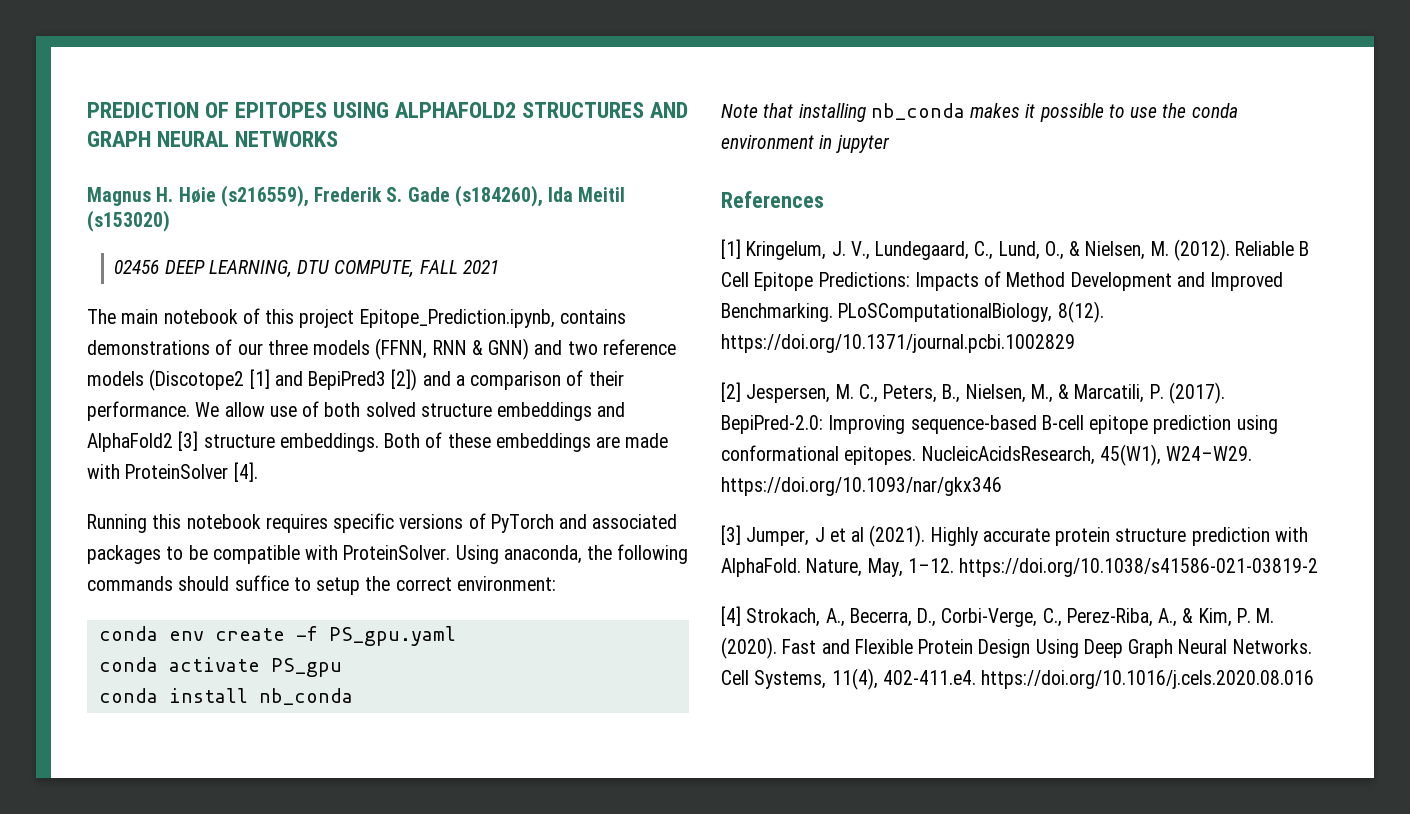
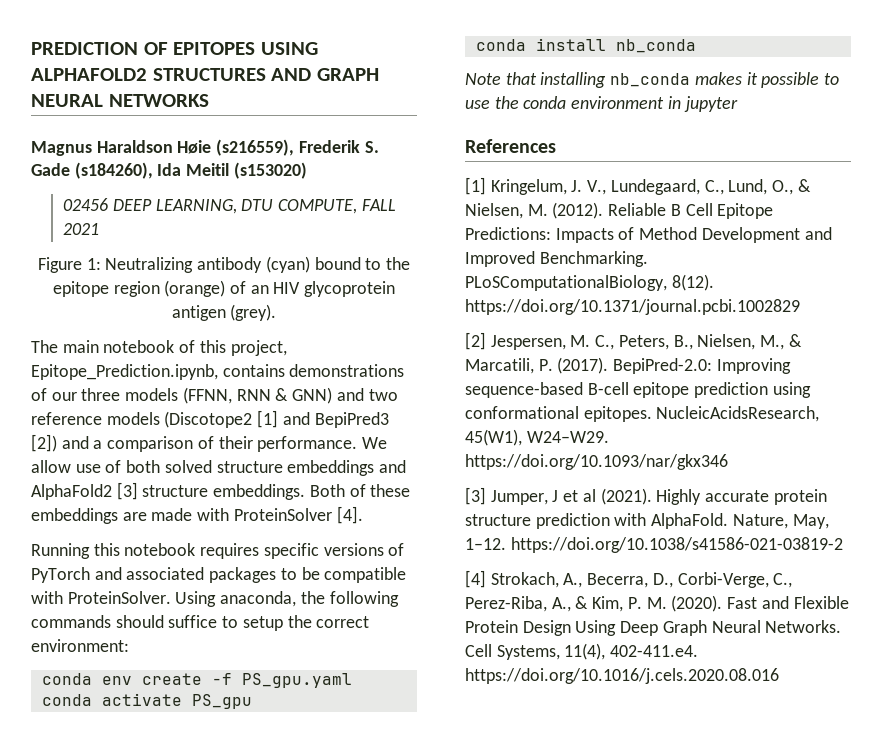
[156,187,174,202] H. -> [96,140,173,153] Haraldson
(499, 267) none -> [37,256,411,273] [52,280,396,297] [171,304,277,321] // Figure 1: Neutralizing antibody (cyan) bound to the epitope region (orange) of an HIV glycoprotein antigen (grey).
[299,309,355,328] project -> [230,340,287,356] project,

